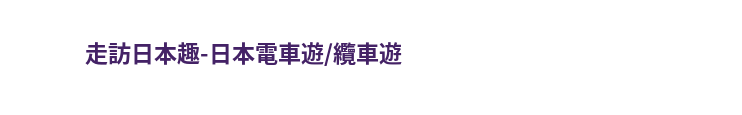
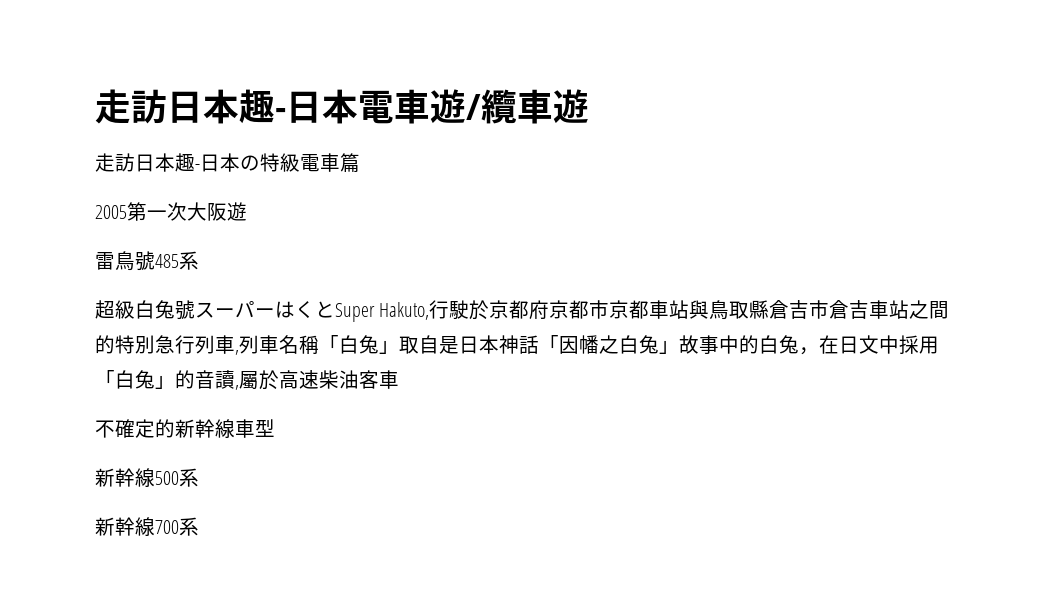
(402, 53) none -> [95,153,360,173] [95,202,247,221] [95,251,199,271] [95,300,950,322] [95,335,939,355] [95,370,399,390] [95,419,275,438] [95,468,199,487] [95,517,199,536] // 走訪日本趣-日本の特級電車篇 // 2005第一次大阪遊 // 雷鳥號485系 // 超級白兔號スーパーはくとSuper Hakuto,行駛於京都府京都市京都車站與鳥取縣倉吉市倉吉車站之間的特別急行列車,列車名稱「白兔」取自是日本神話「因幡之白兔」故事中的白兔，在日文中採用「白兔」的音讀,屬於高速柴油客車 // 不確定的新幹線車型 // 新幹線500系 // 新幹線700系

